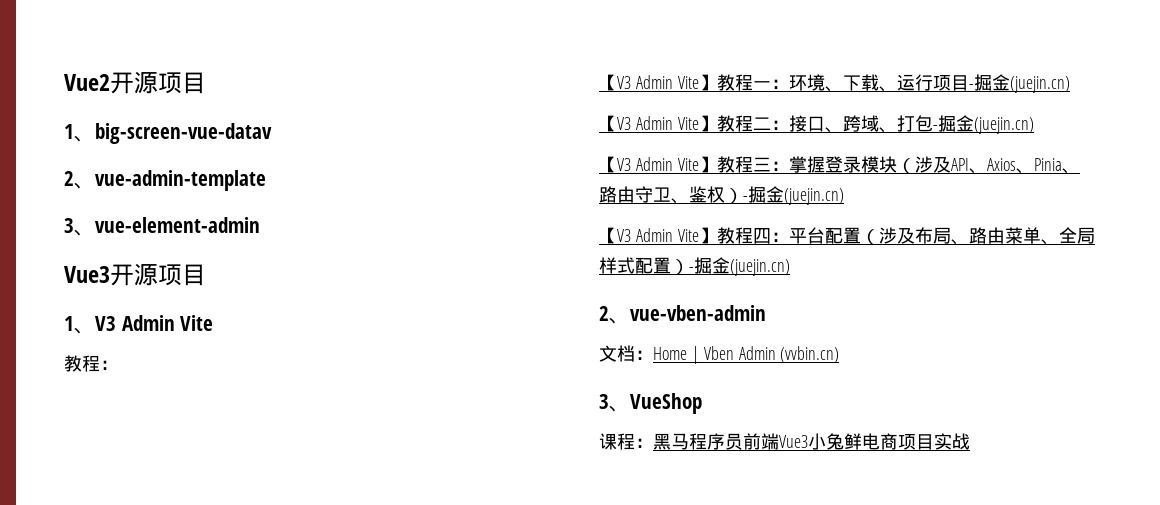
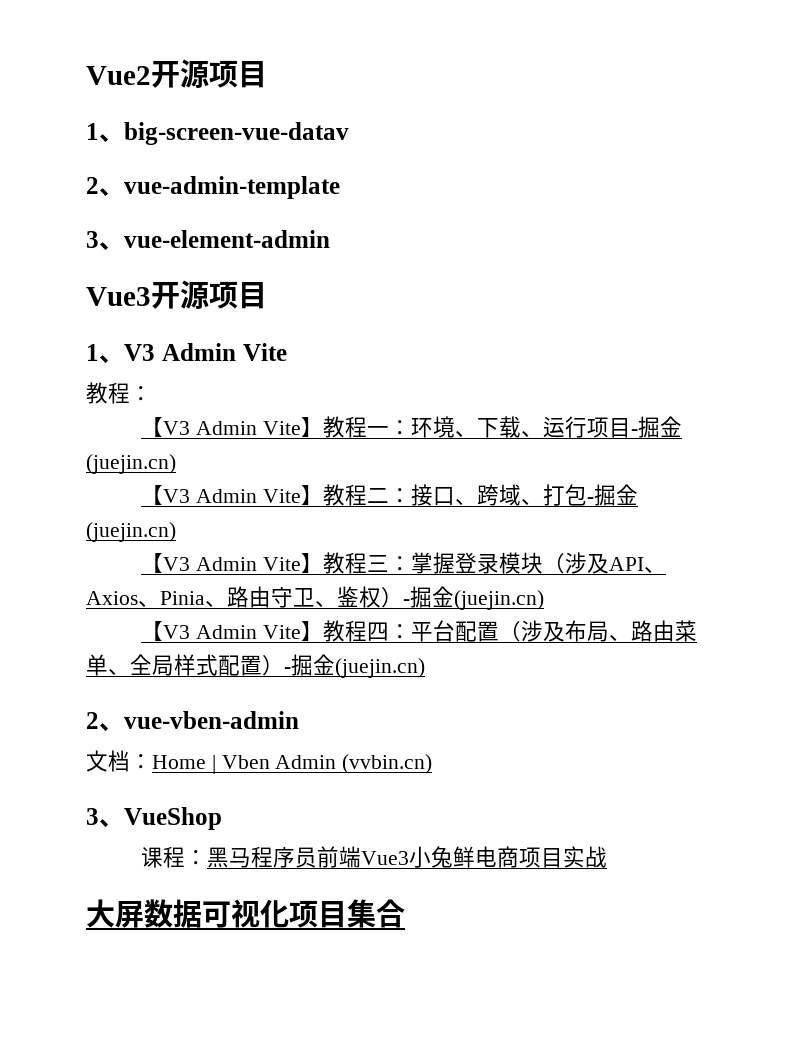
(970, 441) none -> [86,899,405,928] // 大屏数据可视化项目集合

